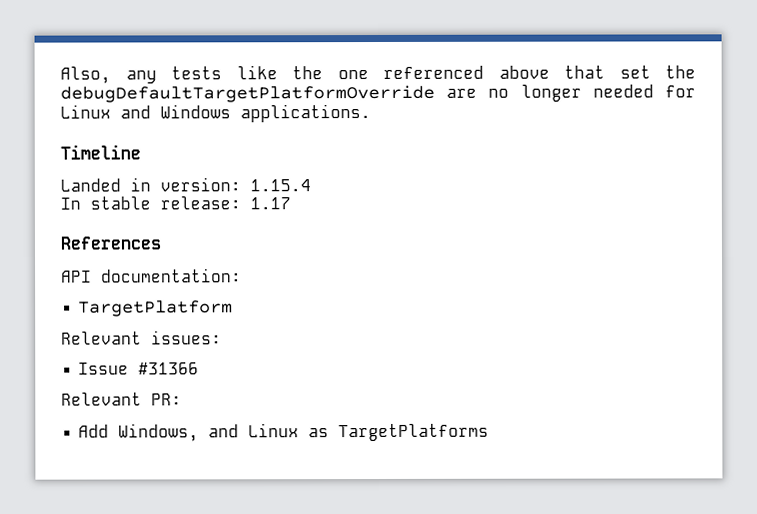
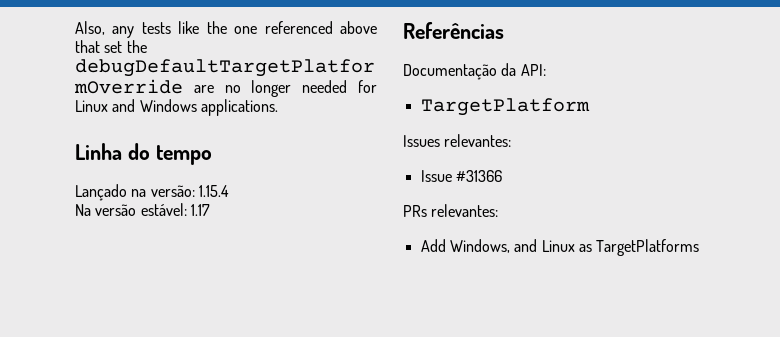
[60,144,141,160] [60,177,311,192] [60,196,291,210] [60,236,161,250] [61,268,242,283] Timeline // Landed in version: 1.15.4 // In stable release: 1.17 // References // API documentation: -> [75,143,212,165] [75,184,229,201] [75,203,210,216] [403,22,504,39] [403,63,546,80] Linha do tempo // Lançado na versão: 1.15.4 // Na versão estável: 1.17 // Referências // Documentação da API:
[61,330,222,345] Relevant issues: -> [403,134,512,147] Issues relevantes:
[61,392,182,406] Relevant PR: -> [403,204,499,217] PRs relevantes:

